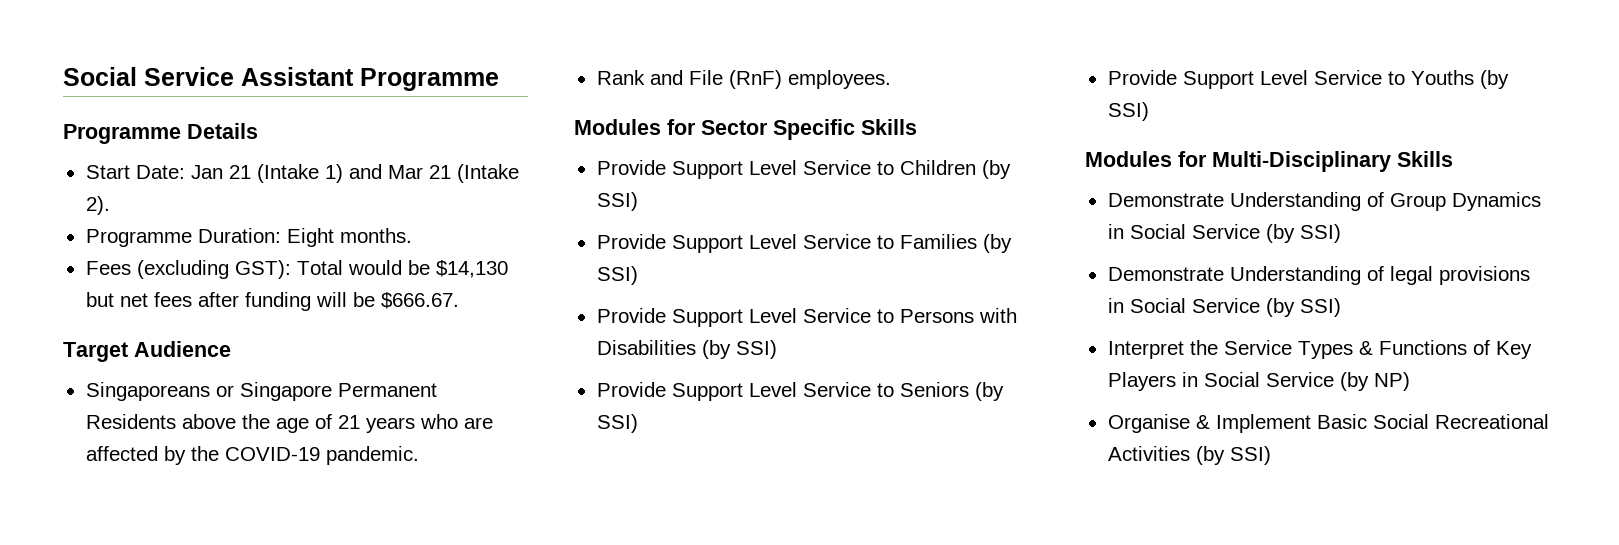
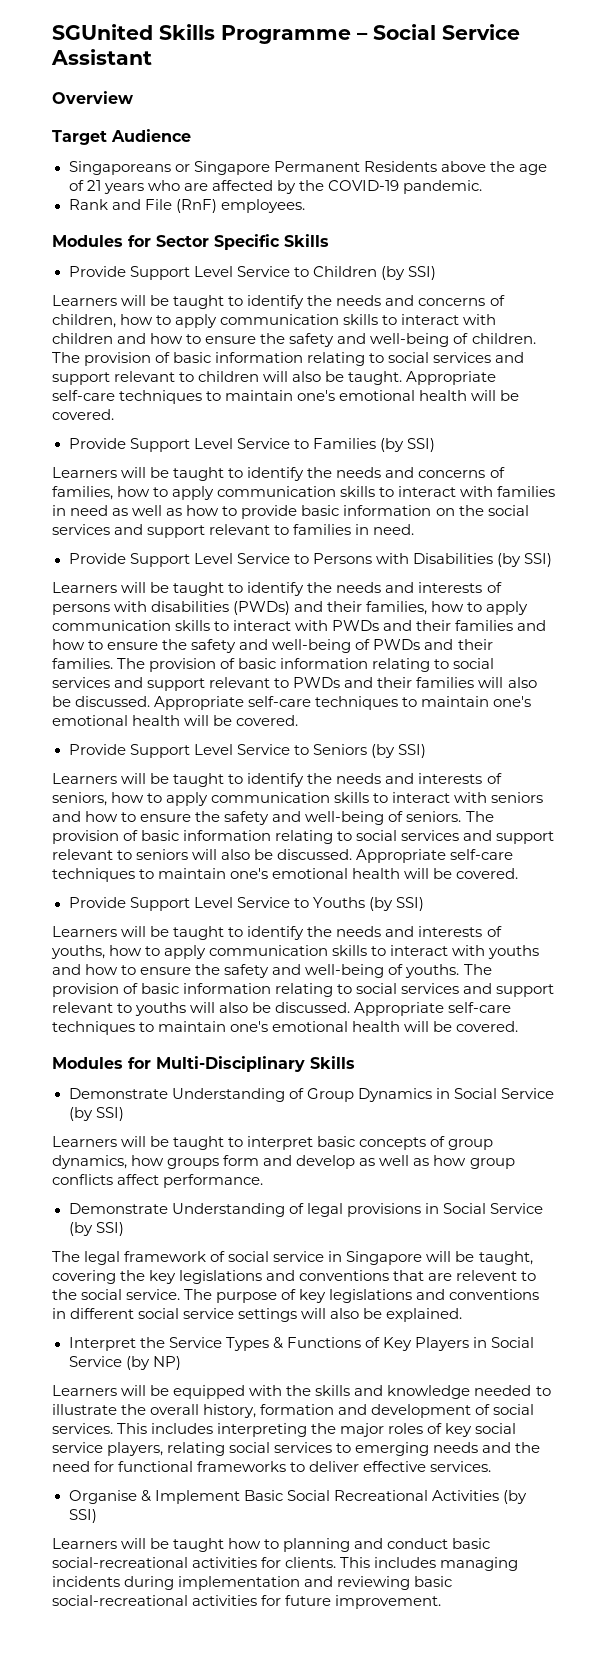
(63, 76) none -> [52,24,368,44] SGUnited Skills Programme –
[360,68,499,91] [63,123,258,144] [85,164,519,183] [85,196,110,215] [85,228,412,247] [85,260,508,279] [85,292,459,311] Programme // Programme Details // Start Date: Jan 21 (Intake 1) and Mar 21 (Intake 2). // Programme Duration: Eight months. // Fees (excluding GST): Total would be $14,130 but net fees after funding will be $666.67. -> [52,91,133,104] // Overview
(638, 201) none -> [52,295,505,309] [52,314,497,328] [52,333,536,347] [52,352,525,366] [52,371,497,385] [52,390,520,404] [52,409,114,420] // Learners will be taught to identify the needs and concerns of children, how to apply communication skills to interact with children and how to ensure the safety and well-being of children. The provision of basic information relating to social services and support relevant to children will also be taught. Appropriate self-care techniques to maintain one's emotional health will be covered.
(638, 275) none -> [52,467,505,481] [52,486,556,500] [52,505,529,519] [52,524,415,538] // Learners will be taught to identify the needs and concerns of families, how to apply communication skills to interact with families in need as well as how to provide basic information on the social services and support relevant to families in need.
(777, 349) none -> [52,582,502,596] [52,601,529,615] [52,620,547,631] [52,639,493,653] [52,658,495,672] [52,677,537,691] [52,696,532,710] [52,715,299,726] // Learners will be taught to identify the needs and interests of persons with disabilities (PWDs) and their families, how to apply communication skills to interact with PWDs and their families and how to ensure the safety and well-being of PWDs and their families. The provision of basic information relating to social services and support relevant to PWDs and their families will also be discussed. Appropriate self-care techniques to maintain one's emotional health will be covered.
(638, 423) none -> [52,773,502,787] [52,792,544,806] [52,811,494,825] [52,830,555,844] [52,849,514,863] [52,868,519,882] // Learners will be taught to identify the needs and interests of seniors, how to apply communication skills to interact with seniors and how to ensure the safety and well-being of seniors. The provision of basic information relating to social services and support relevant to seniors will also be discussed. Appropriate self-care techniques to maintain one's emotional health will be covered.
(1149, 111) none -> [52,926,502,940] [51,945,540,959] [52,964,492,978] [52,983,555,997] [52,1002,512,1016] [52,1021,519,1035] // Learners will be taught to identify the needs and interests of youths, how to apply communication skills to interact with youths and how to ensure the safety and well-being of youths. The provision of basic information relating to social services and support relevant to youths will also be discussed. Appropriate self-care techniques to maintain one's emotional health will be covered.
(1341, 233) none -> [52,1136,494,1150] [52,1155,515,1169] [52,1174,264,1188] // Learners will be taught to interpret basic concepts of group dynamics, how groups form and develop as well as how group conflicts affect performance.
(1341, 307) none -> [52,1251,533,1265] [52,1270,537,1284] [52,1289,540,1303] [52,1308,463,1322] // The legal framework of social service in Singapore will be taught, covering the key legislations and conventions that are relevent to the social service. The purpose of key legislations and conventions in different social service settings will also be explained.
(1410, 381) none -> [52,1385,551,1399] [52,1404,535,1418] [52,1423,517,1437] [52,1442,541,1456] [52,1461,492,1472] // Learners will be equipped with the skills and knowledge needed to illustrate the overall history, formation and development of social services. This includes interpreting the major roles of key social service players, relating social services to emerging needs and the need for functional frameworks to deliver effective services.
(1271, 455) none -> [52,1538,491,1552] [52,1557,519,1571] [52,1576,453,1590] [52,1595,442,1609] // Learners will be taught how to planning and conduct basic social-recreational activities for clients. This includes managing incidents during implementation and reviewing basic social-recreational activities for future improvement.

